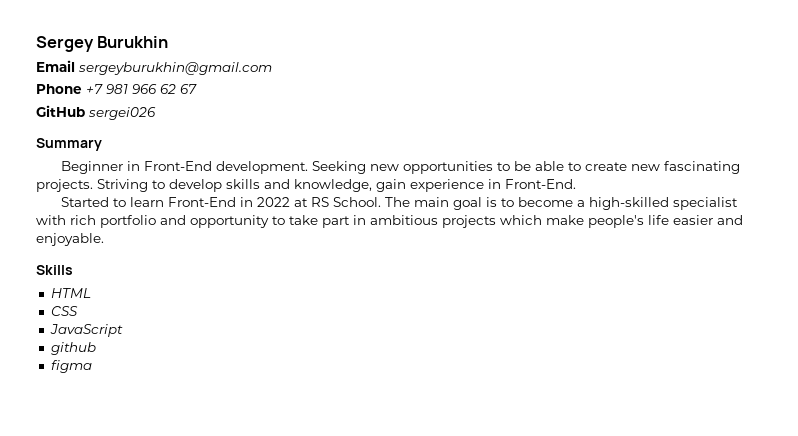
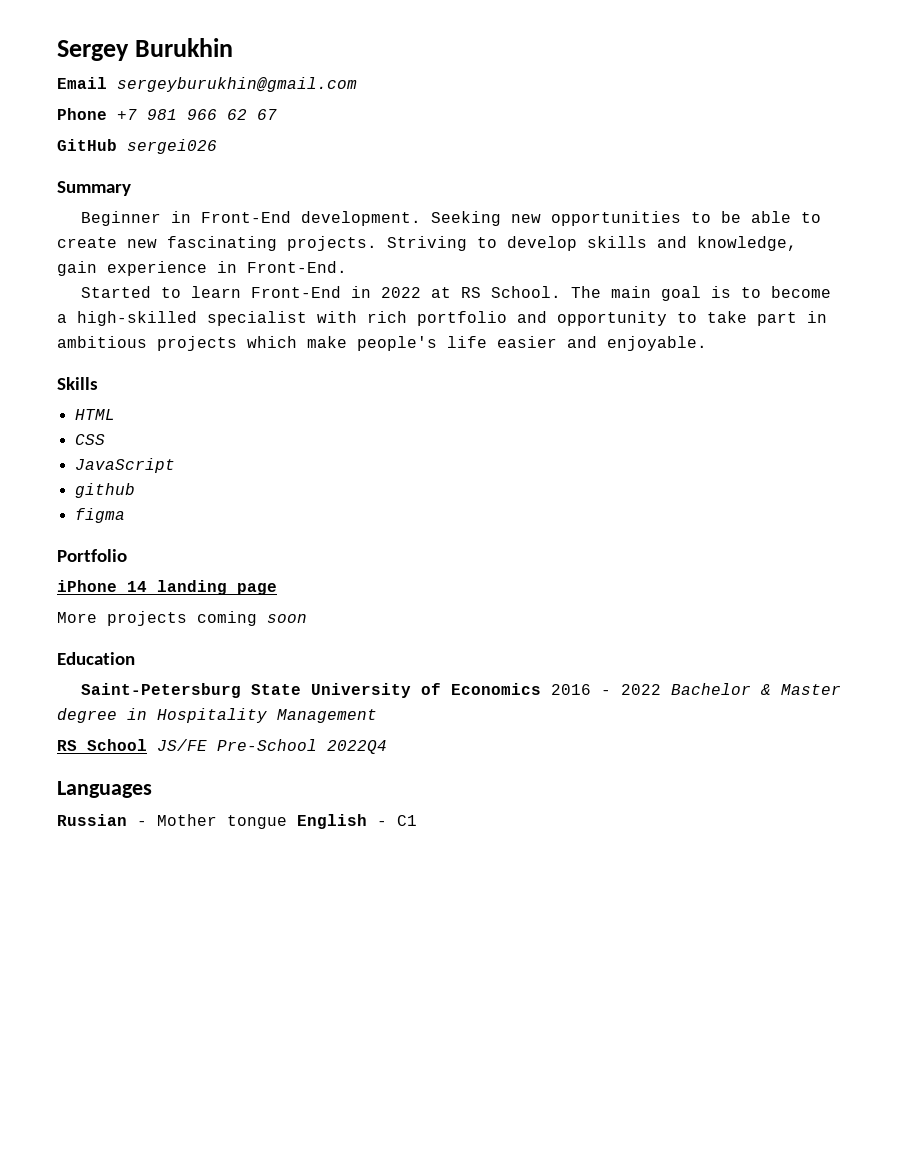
(92, 366) none -> [57,549,127,562] [57,580,277,595] [57,611,307,626] [57,652,135,665] [80,683,841,698] [57,708,377,723] [57,739,387,754] [57,781,152,798] [57,814,417,829] // Portfolio // iPhone 14 landing page // More projects coming soon // Education // Saint-Petersburg State University of Economics 2016 - 2022 Bachelor & Master degree in Hospitality Management // RS School JS/FE Pre-School 2022Q4 // Languages // Russian - Mother tongue English - C1

